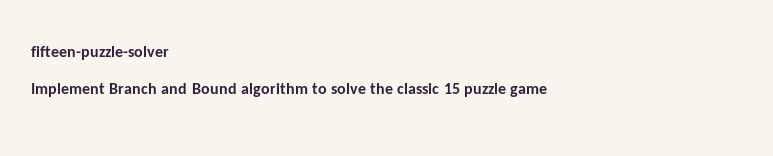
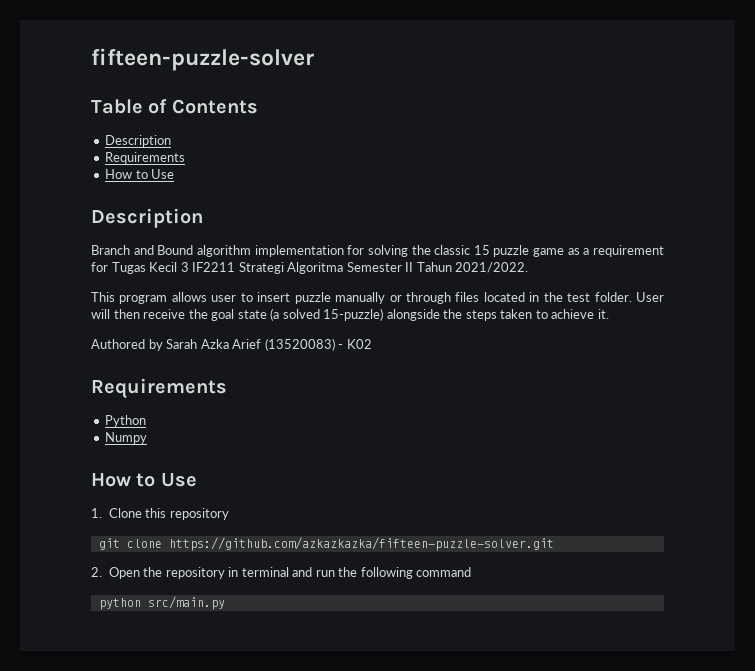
[31,83,105,97] Implement -> [91,99,258,114] [105,135,172,147] [105,152,186,164] [105,169,175,179] [91,208,203,228] Table of Contents // Description // Requirements // How to Use // Description //
[311,83,367,94] to solve -> [254,245,408,257] implementation for solving
(548, 91) none -> [567,245,665,257] [91,262,529,274] [91,292,664,304] [91,308,609,321] [91,338,372,351] [91,378,227,399] [105,415,147,427] [105,432,148,444] [91,473,197,487] [91,508,229,520] [98,537,554,551] [91,567,472,579] [98,596,225,610] as a requirement for Tugas Kecil 3 IF2211 Strategi Algoritma Semester II Tahun 2021/2022. // This program allows user to insert puzzle manually or through files located in the test folder. User will then receive the goal state (a solved 15-puzzle) alongside the steps taken to achieve it. // Authored by Sarah Azka Arief (13520083) - K02 // Requirements // Python // Numpy // How to Use // 1. Clone this repository // git clone https://github.com/azkazkazka/fifteen-puzzle-solver.git // 2. Open the repository in terminal and run the following command // python src/main.py

